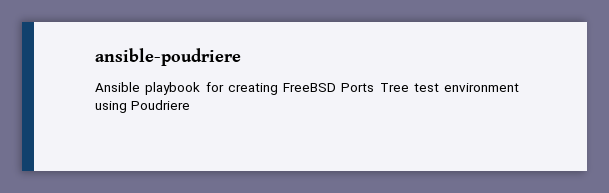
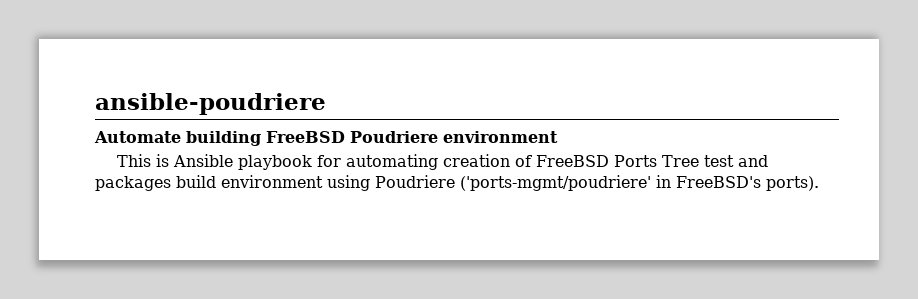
[95,82,519,95] [95,100,190,113] Ansible playbook for creating FreeBSD Ports Tree test environment using Poudriere -> [94,131,558,146] [116,154,768,170] [95,175,819,191] Automate building FreeBSD Poudriere environment // This is Ansible playbook for automating creation of FreeBSD Ports Tree test and packages build environment using Poudriere ('ports-mgmt/poudriere' in FreeBSD's ports).

